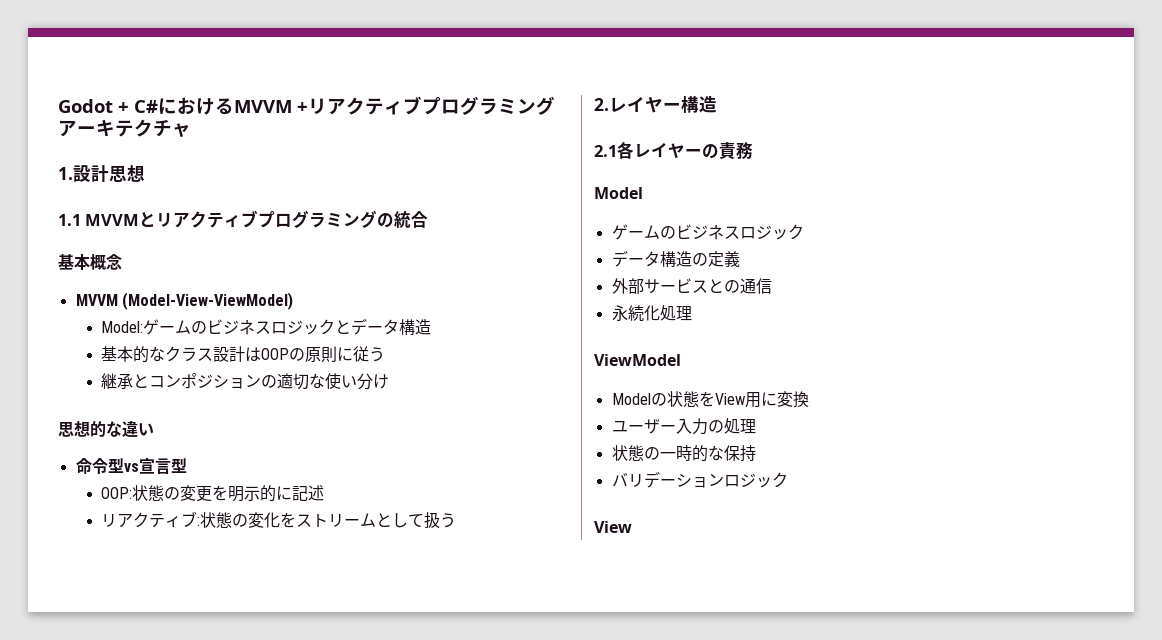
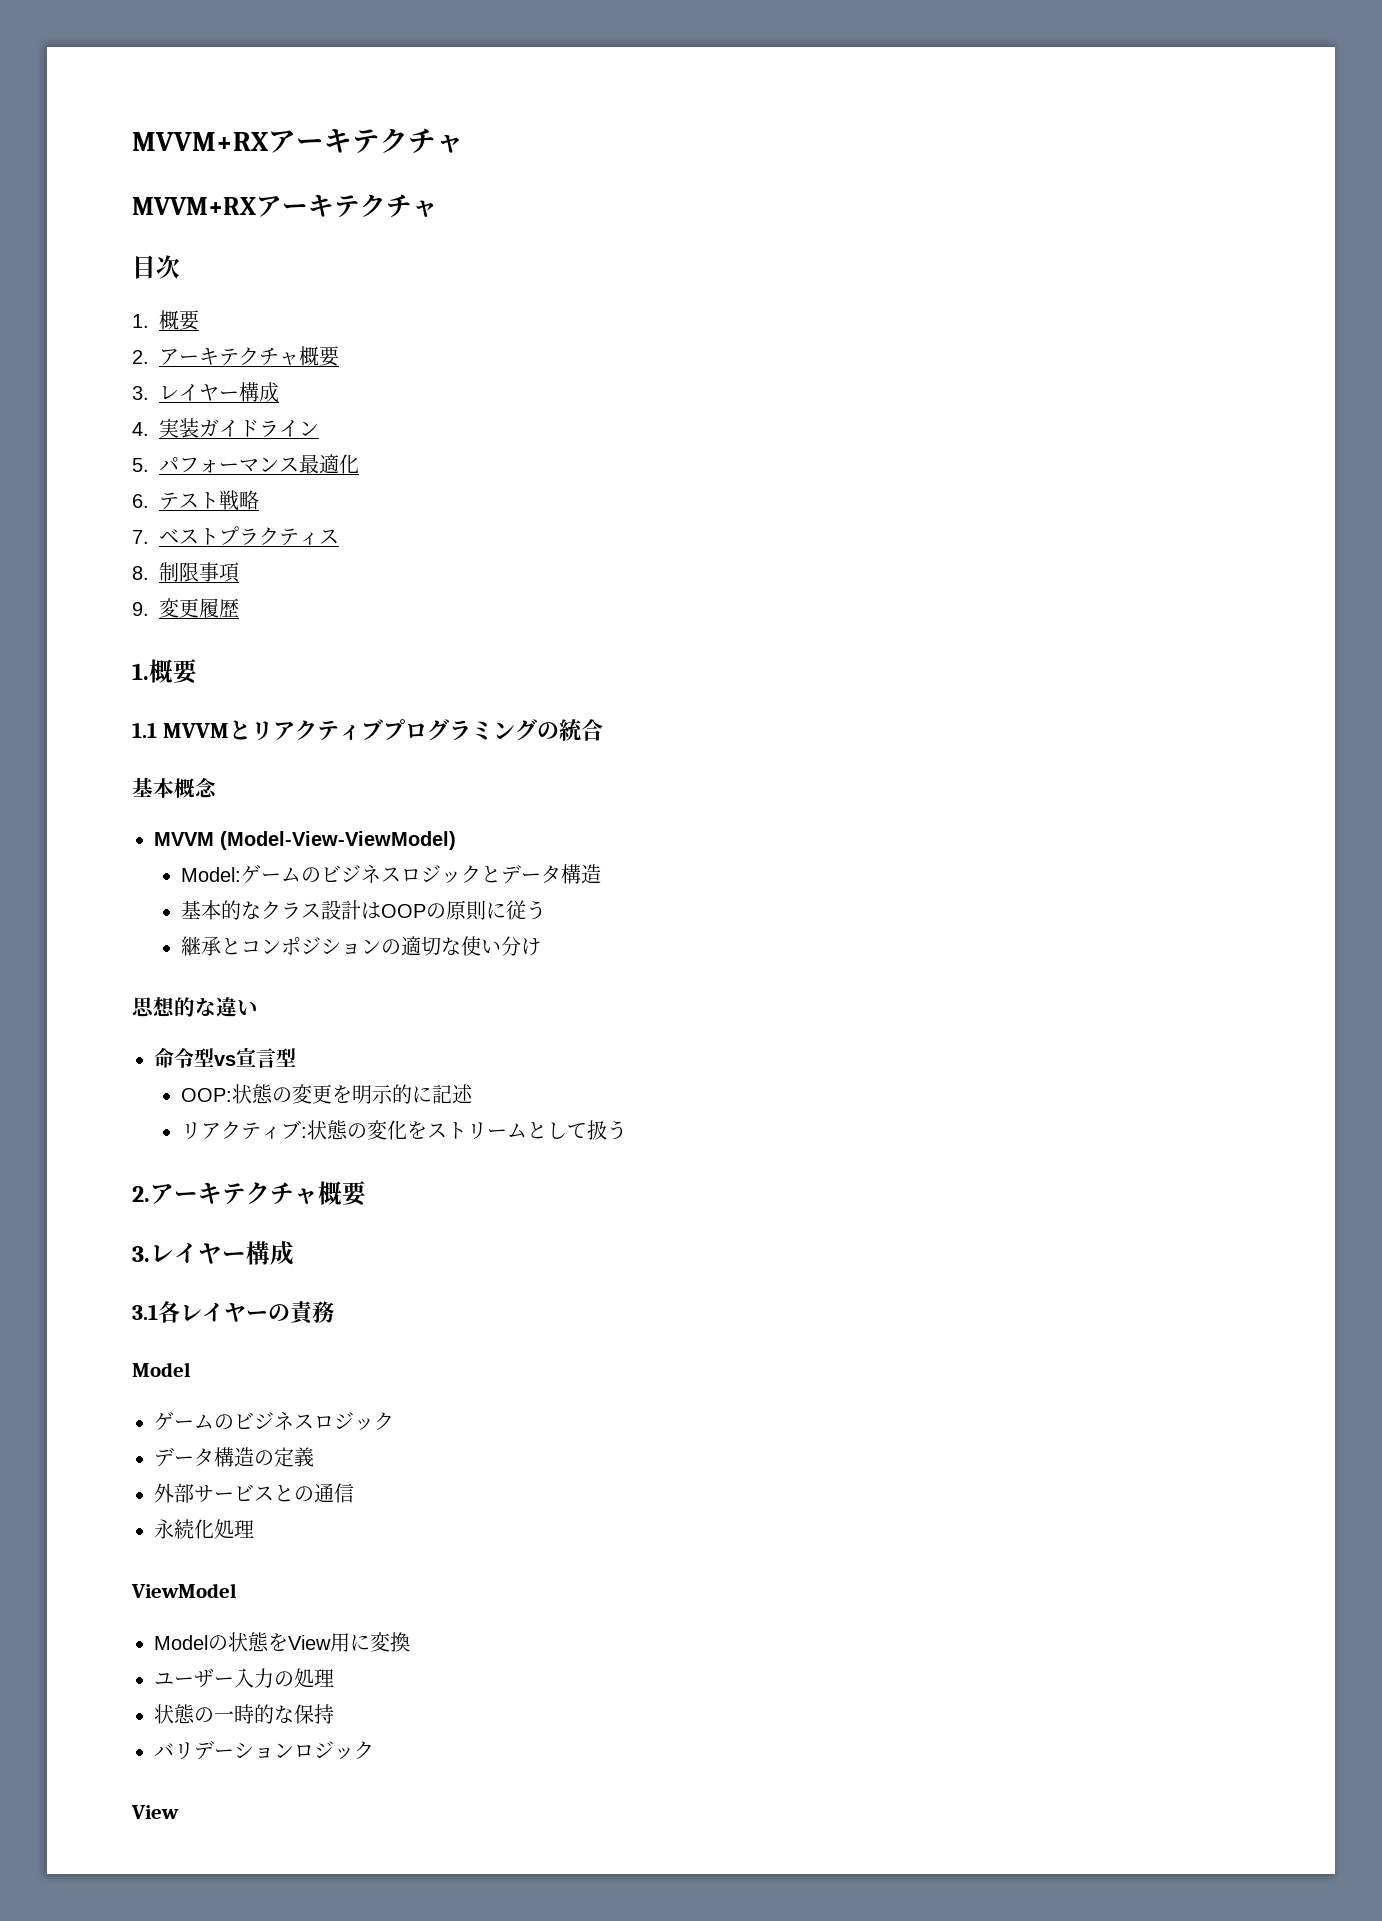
[58,96,555,115] [58,119,191,137] [58,165,145,182] Godot + C#におけるMVVM +リアクティブプログラミングアーキテクチャ // 1.設計思想 -> [132,128,464,153] [132,194,438,218] [132,255,180,279] [132,310,200,331] [132,346,340,367] [132,382,280,403] [132,418,320,438] [132,454,360,474] [132,490,260,511] [132,526,340,546] [132,562,240,583] [132,598,240,618] [132,659,198,684] MVVM+RXアーキテクチャ // MVVM+RXアーキテクチャ // 目次 // 1.概要 // 2.アーキテクチャ概要 // 3.レイヤー構成 // 4.実装ガイドライン // 5.パフォーマンス最適化 // 6.テスト戦略 // 7.ベストプラクティス // 8.制限事項 // 9.変更履歴 // 1.概要
[609,96,717,113] [594,145,617,157] レイヤー構造 // 2.1 -> [150,1181,367,1206] [132,1241,294,1265] [132,1304,158,1320] アーキテクチャ概要 // 3.レイヤー構成 // 3.1

